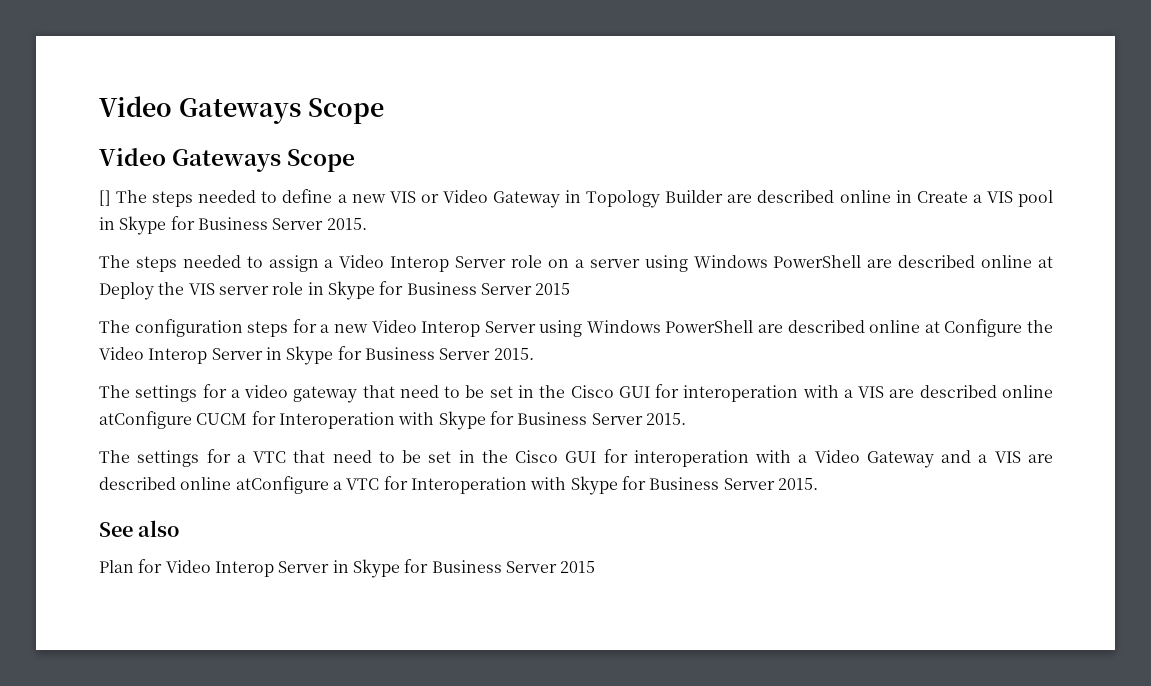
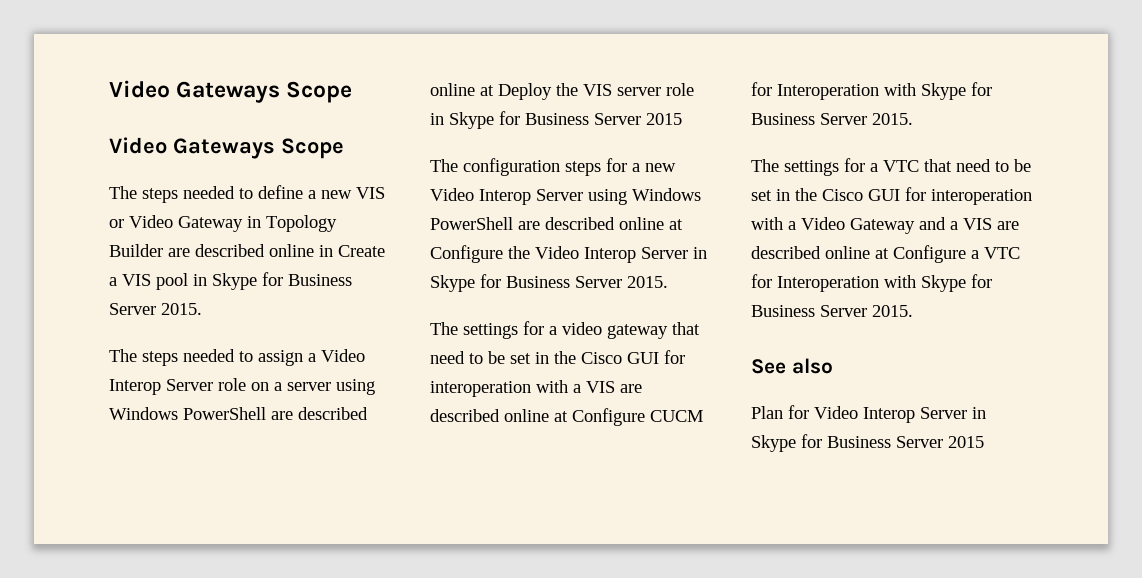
[99,190,111,206] [] -> (344, 148) none
[99,411,192,429] atConfigure -> [554,408,645,426] at Configure
[235,476,329,494] atConfigure -> [875,245,966,263] at Configure

